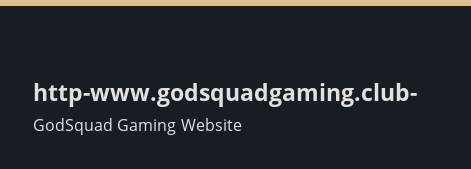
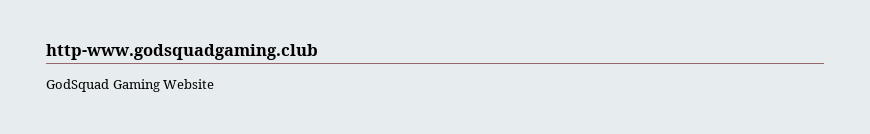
[33,83,417,107] http-www.godsquadgaming.club- -> [46,44,318,60] http-www.godsquadgaming.club

